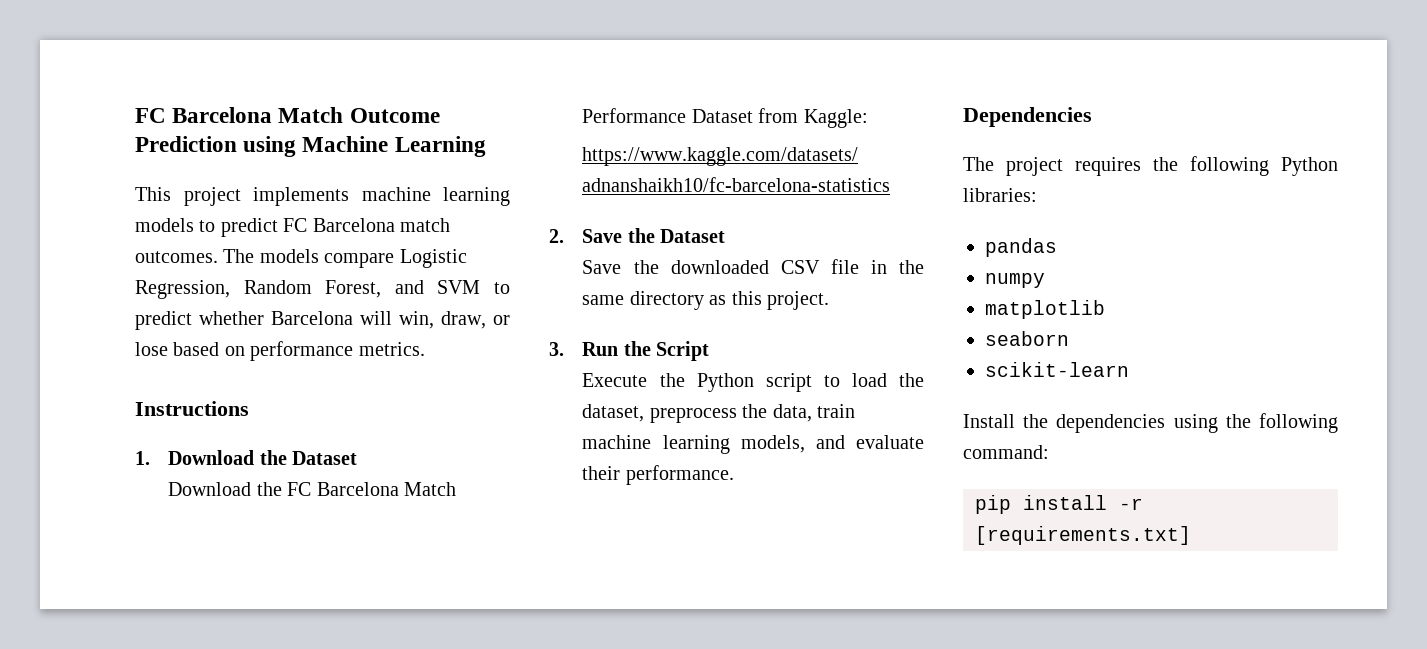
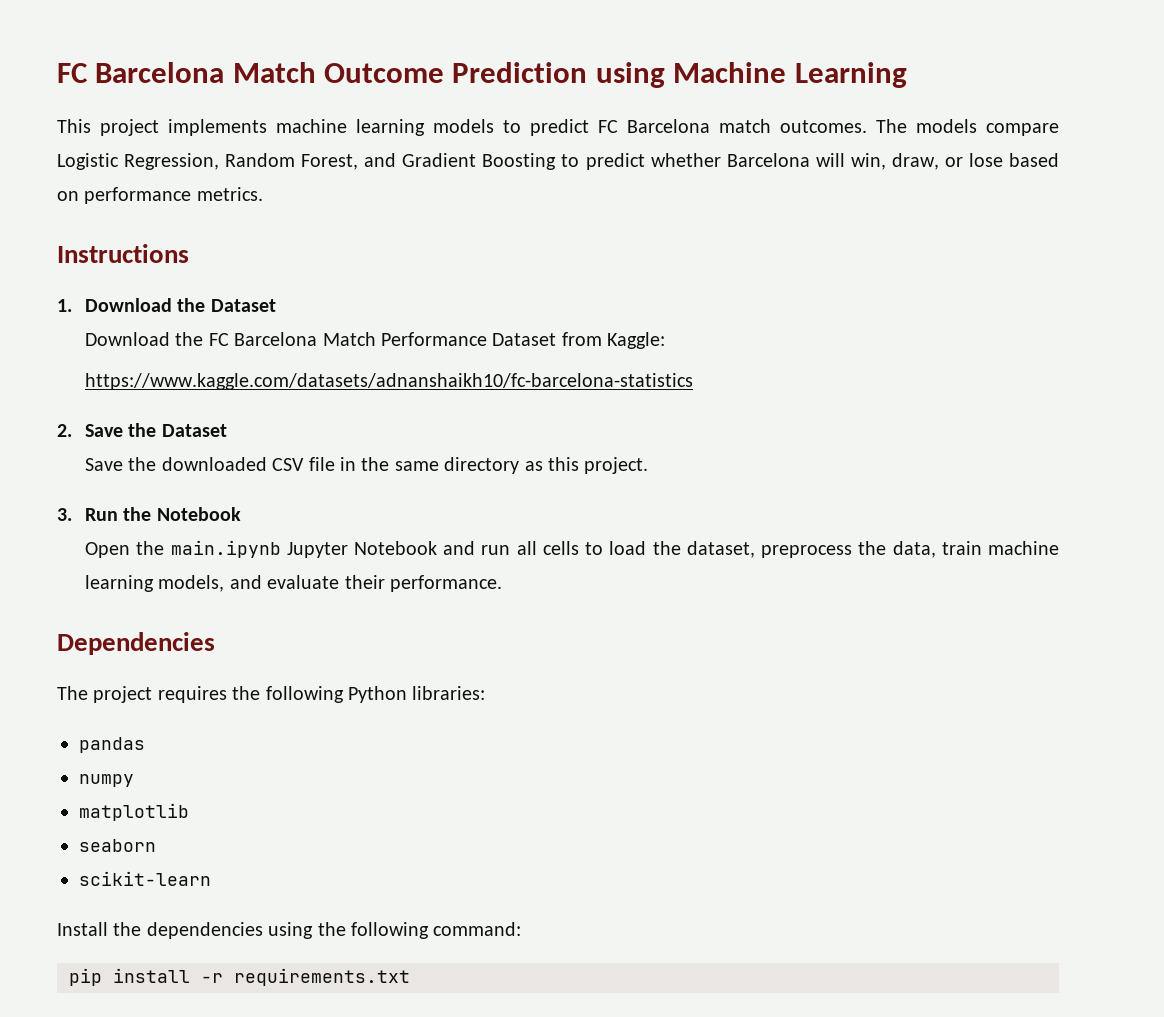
[437,280,481,294] SVM -> [402,153,557,170] Gradient Boosting
[656,341,710,361] [582,373,812,392] Script // Execute the Python script -> [156,507,241,521] [85,540,579,558] Notebook // Open the main.ipynb Jupyter Notebook and run all cells
[975,526,1191,545] [requirements.txt] -> [234,968,410,986] requirements.txt

